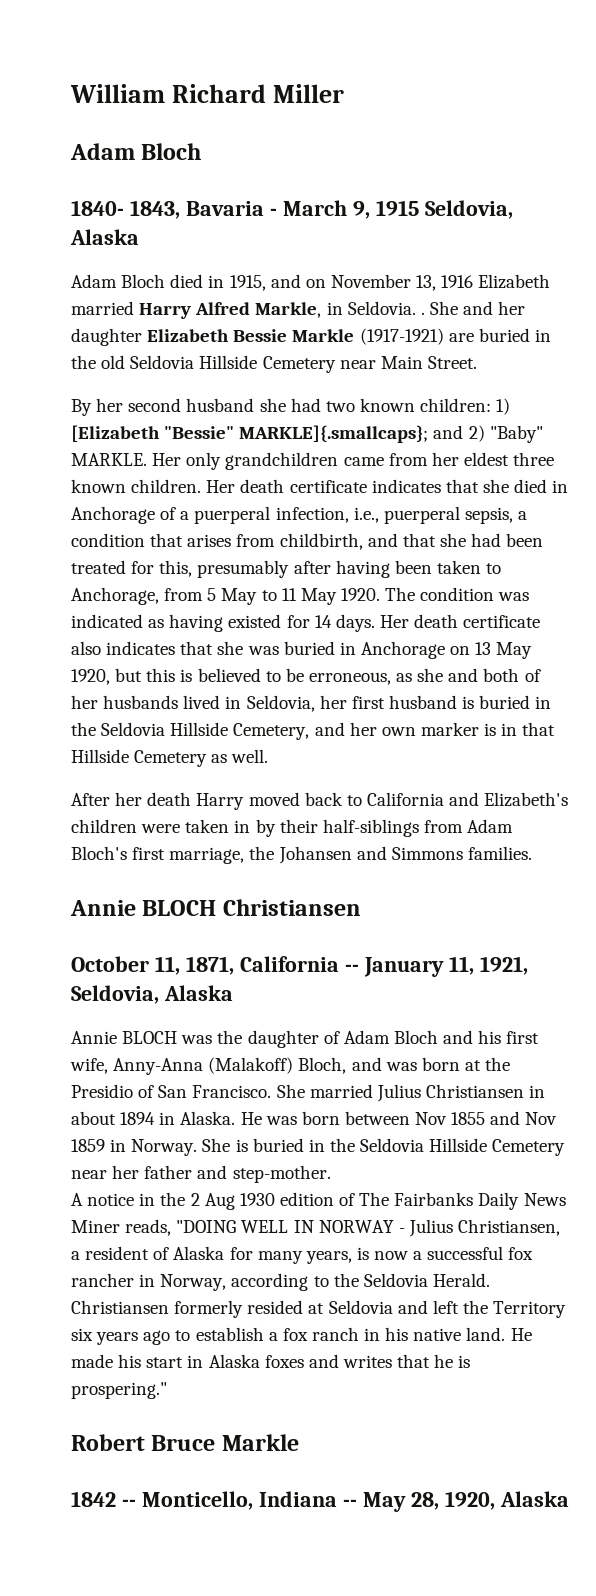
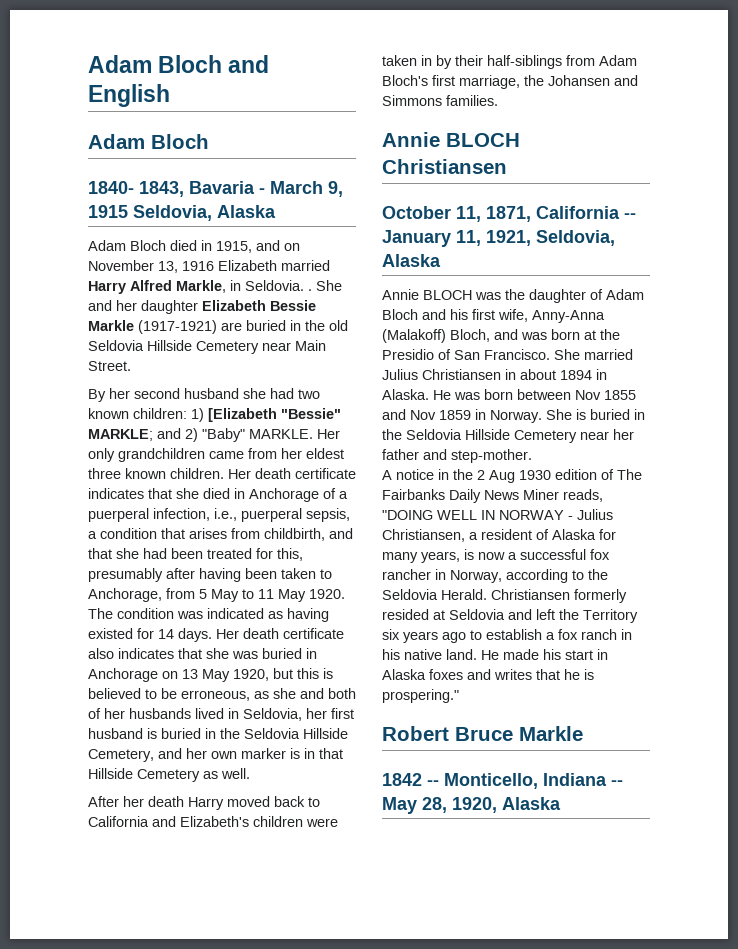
[70,84,345,103] William Richard Miller -> [88,55,270,73] [88,84,170,107] Adam Bloch and English
[239,425,429,443] MARKLE]{.smallcaps}; -> [88,429,153,441] MARKLE;

